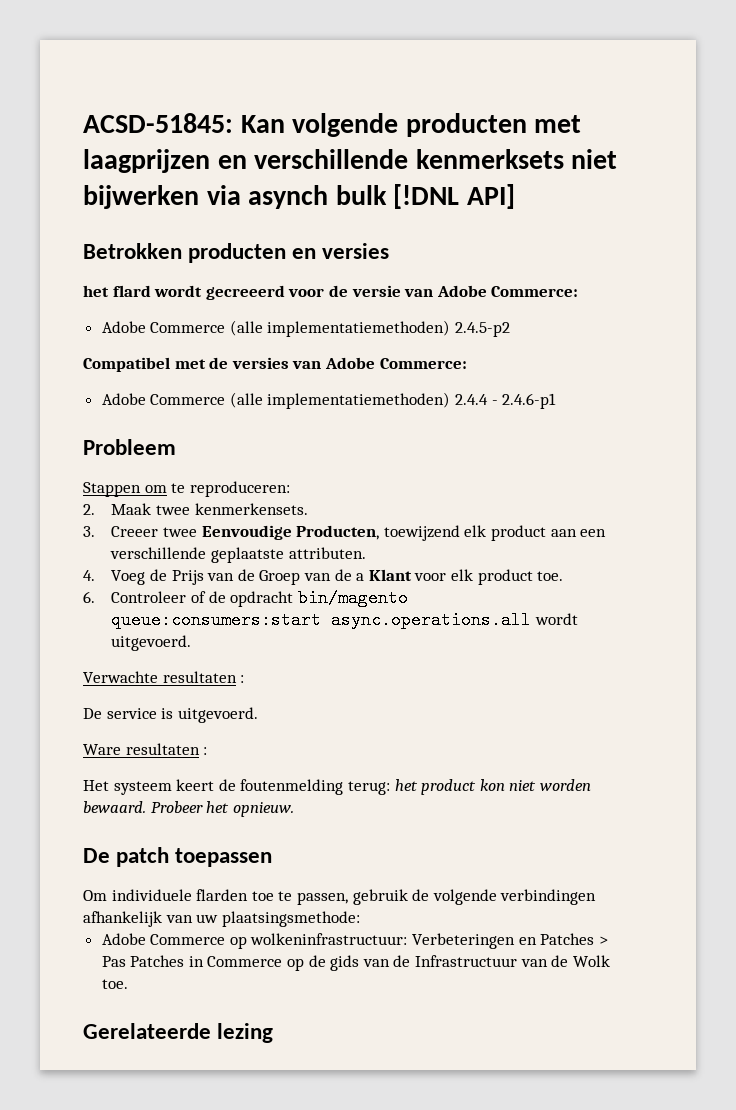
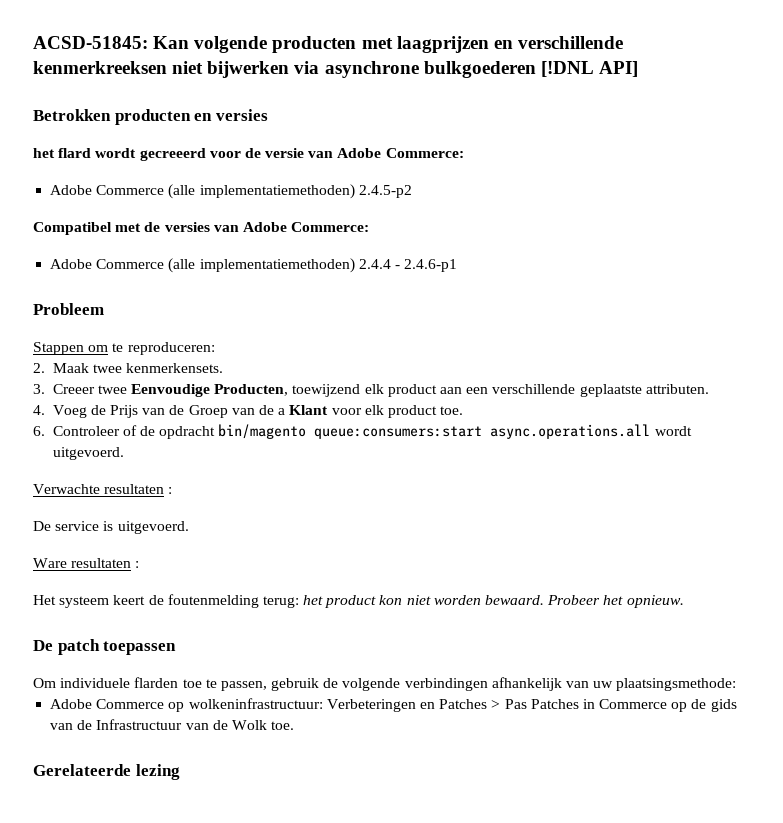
[415,149,564,169] kenmerksets -> [33,61,167,74] kenmerkreeksen
[248,185,387,209] asynch bulk -> [324,61,536,78] asynchrone bulkgoederen

